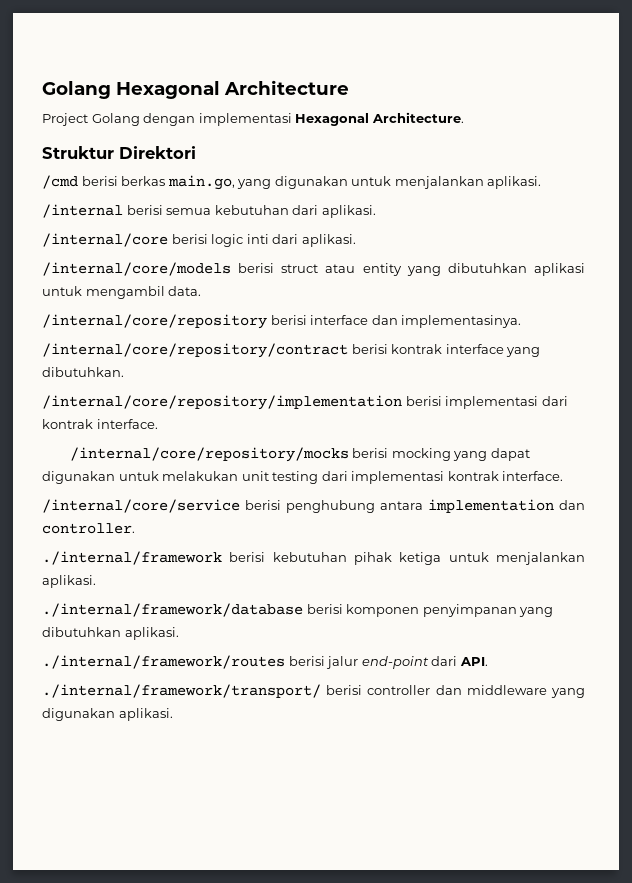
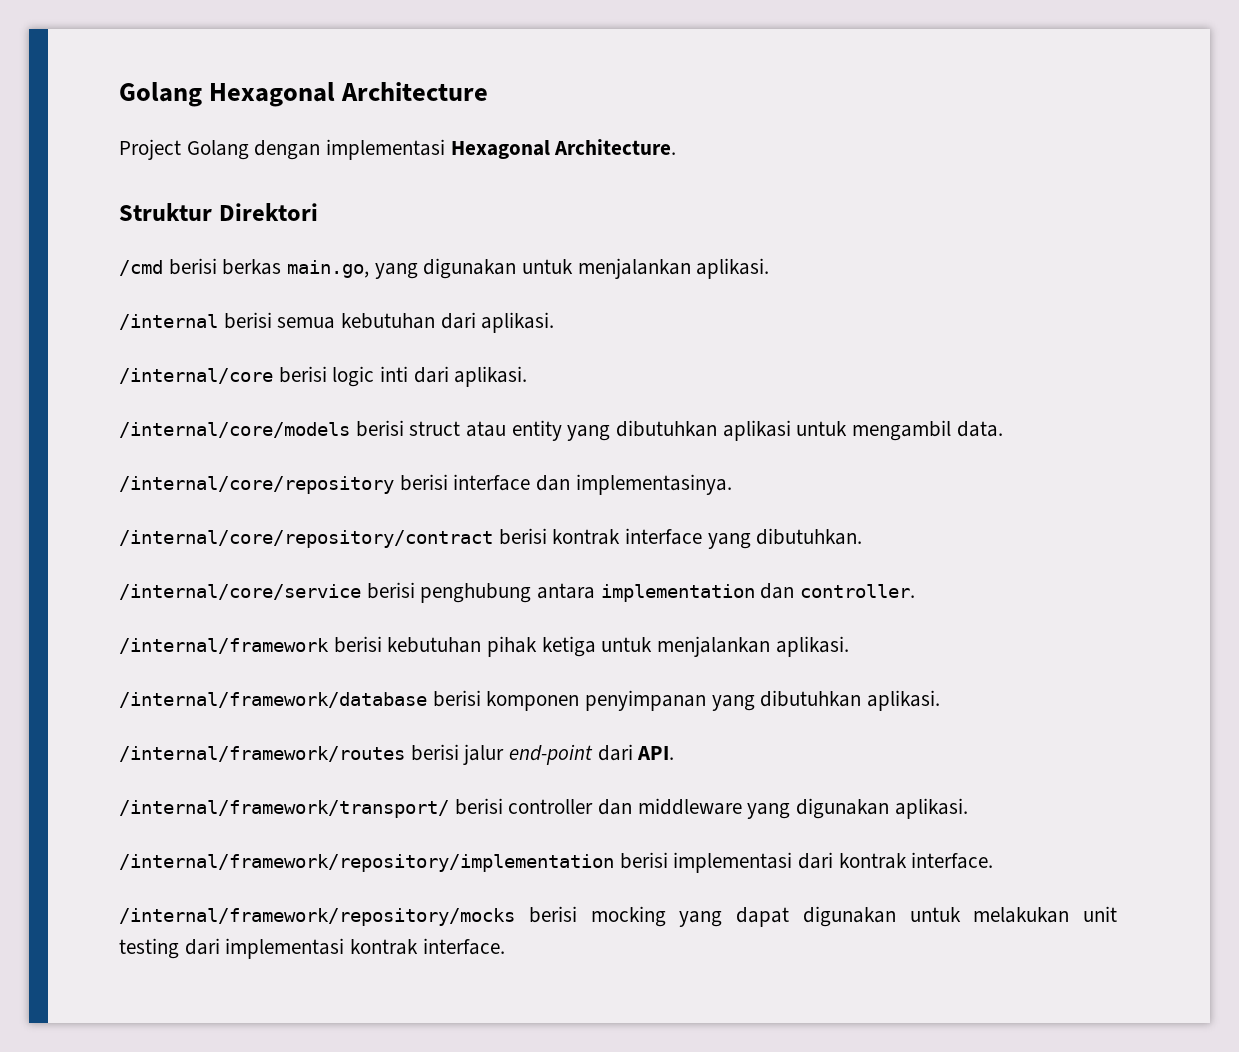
[42,395,402,410] /internal/core/repository/implementation -> [119,582,916,603] [119,636,849,657] [119,690,941,711] [119,744,675,765] [119,798,968,819] [119,854,614,872] /internal/core/service berisi penghubung antara implementation dan controller. // /internal/framework berisi kebutuhan pihak ketiga untuk menjalankan aplikasi. // /internal/framework/database berisi komponen penyimpanan yang dibutuhkan aplikasi. // /internal/framework/routes berisi jalur end-point dari API. // /internal/framework/transport/ berisi controller dan middleware yang digunakan aplikasi. // /internal/framework/repository/implementation
[69,447,349,462] /internal/core/repository/mocks -> [119,908,515,926] /internal/framework/repository/mocks
[42,499,585,513] [42,523,135,534] [42,551,586,565] [42,575,96,588] [42,603,554,617] [42,627,179,640] [42,655,488,669] [42,684,585,698] [42,708,173,721] // /internal/core/service berisi penghubung antara implementation dan controller. // ./internal/framework berisi kebutuhan pihak ketiga untuk menjalankan aplikasi. // ./internal/framework/database berisi komponen penyimpanan yang dibutuhkan aplikasi. // ./internal/framework/routes berisi jalur end-point dari API. // ./internal/framework/transport/ berisi controller dan middleware yang digunakan aplikasi. -> (505, 946) none

